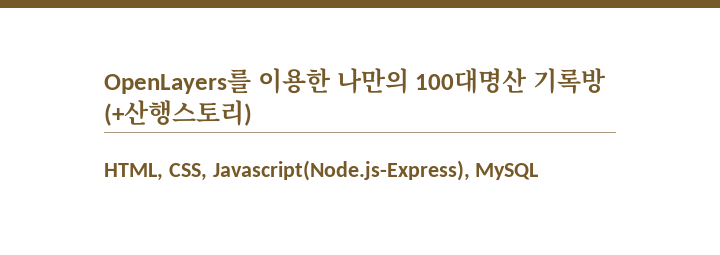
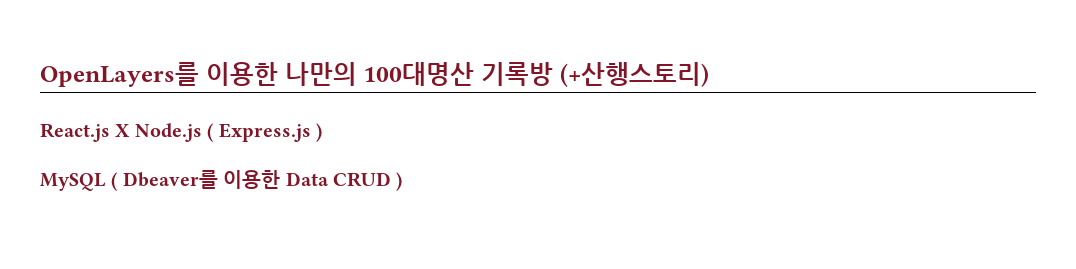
[104,160,539,181] HTML, CSS, Javascript(Node.js-Express), MySQL -> [40,123,322,142] [40,170,403,191] React.js X Node.js ( Express.js ) // MySQL ( Dbeaver를 이용한 Data CRUD )

